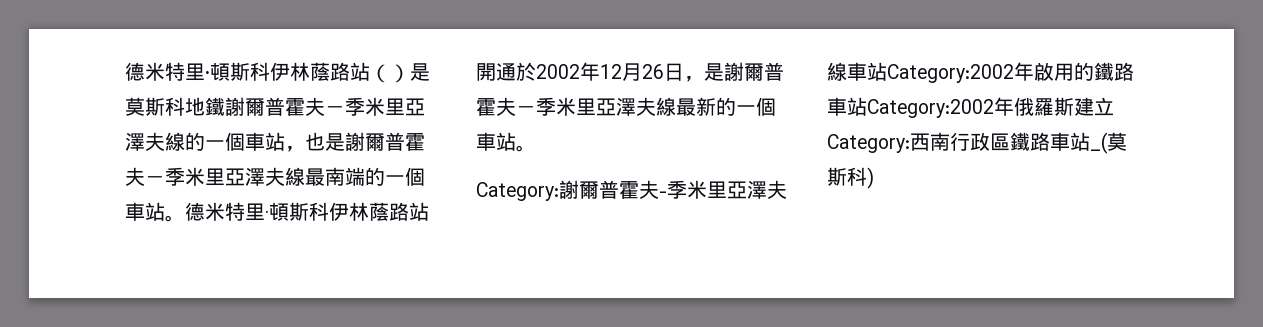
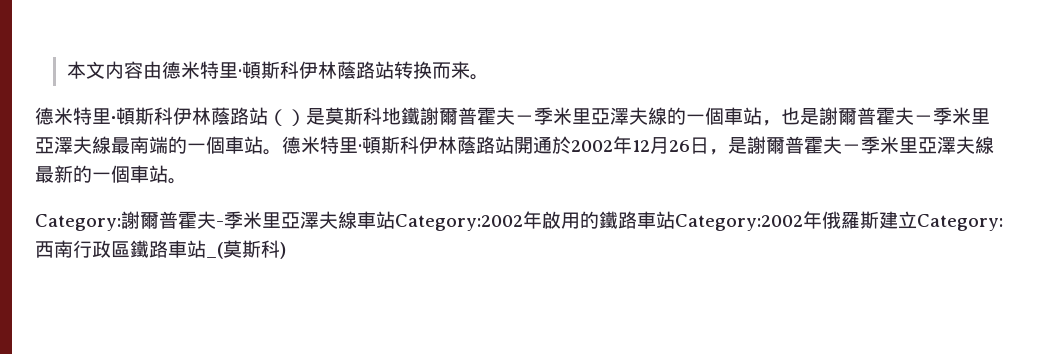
(125, 71) none -> [66,61,489,80] 本文内容由德米特里·頓斯科伊林蔭路站转换而来。 //

